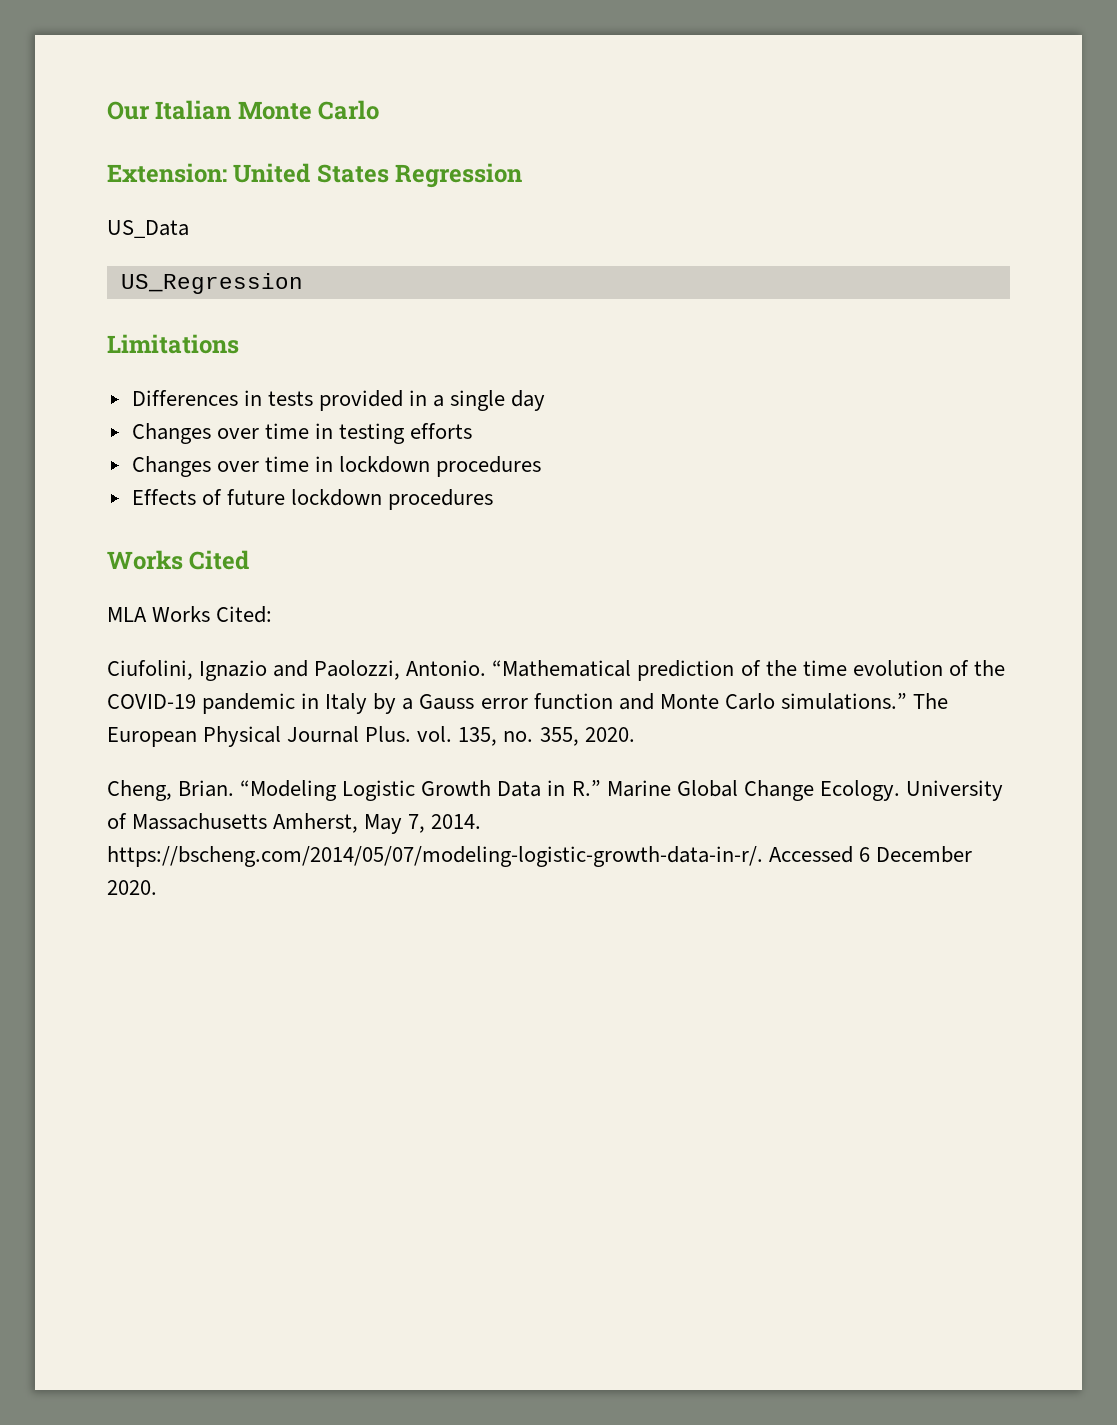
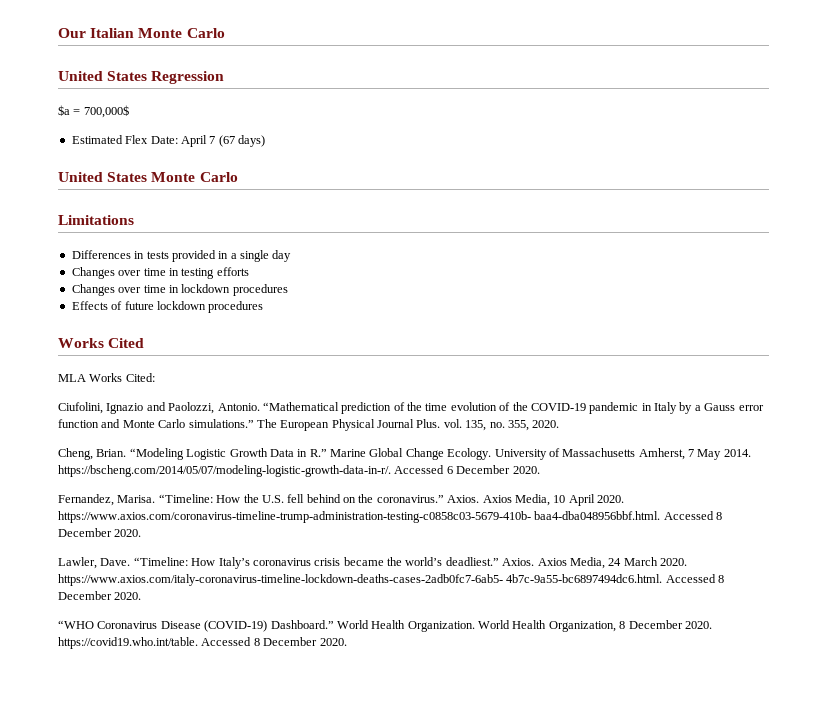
[107,163,227,183] Extension: -> (225, 33) none
[107,220,189,238] [120,273,303,294] US_Data // US_Regression -> [58,105,129,118] [71,135,265,147] [58,172,238,182] $a = 700,000$ // Estimated Flex Date: April 7 (67 days) // United States Monte Carlo
[364,814,426,834] May 7, -> [688,449,722,460] 7 May
(157, 887) none -> [58,494,624,506] [58,511,723,523] [58,528,142,537] [58,557,687,569] [58,574,725,586] [58,591,142,600] [58,620,712,632] [58,637,347,649] // Fernandez, Marisa. “Timeline: How the U.S. fell behind on the coronavirus.” Axios. Axios Media, 10 April 2020. https://www.axios.com/coronavirus-timeline-trump-administration-testing-c0858c03-5679-410b- baa4-dba048956bbf.html. Accessed 8 December 2020. // Lawler, Dave. “Timeline: How Italy’s coronavirus crisis became the world’s deadliest.” Axios. Axios Media, 24 March 2020. https://www.axios.com/italy-coronavirus-timeline-lockdown-deaths-cases-2adb0fc7-6ab5- 4b7c-9a55-bc6897494dc6.html. Accessed 8 December 2020. // “WHO Coronavirus Disease (COVID-19) Dashboard.” World Health Organization. World Health Organization, 8 December 2020. https://covid19.who.int/table. Accessed 8 December 2020.

